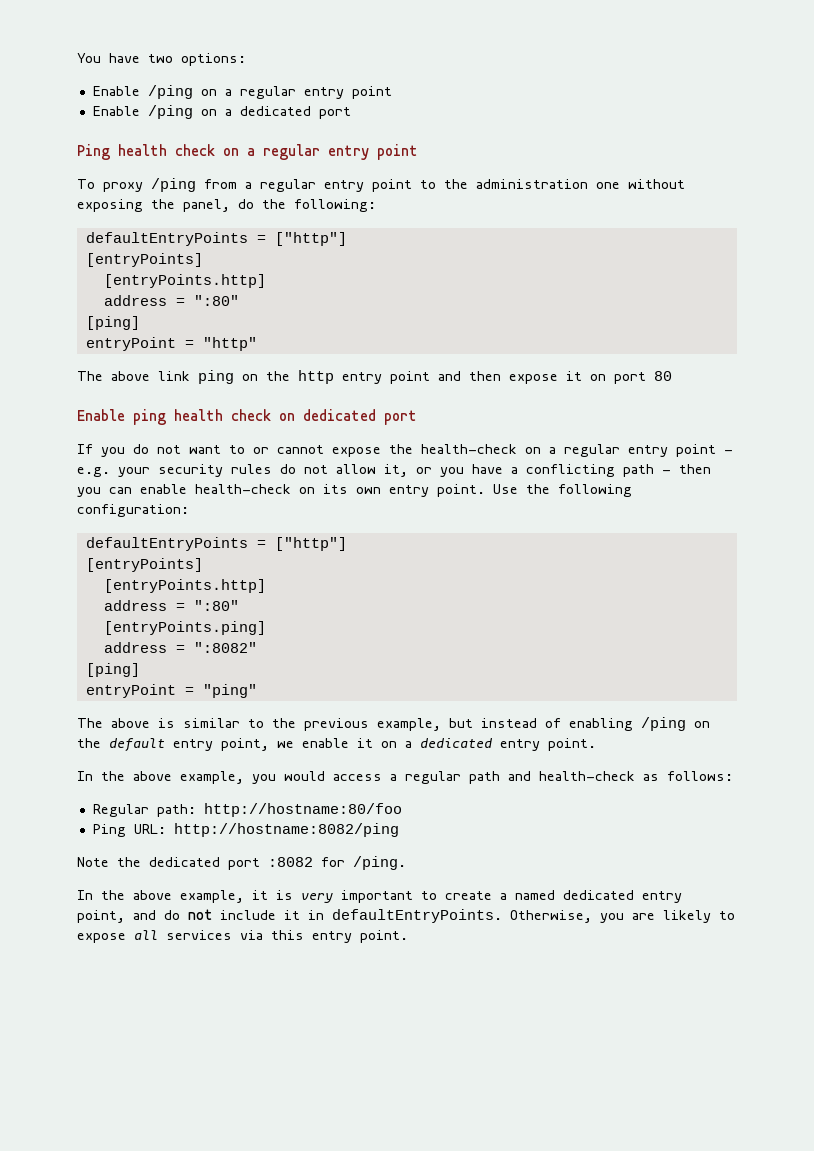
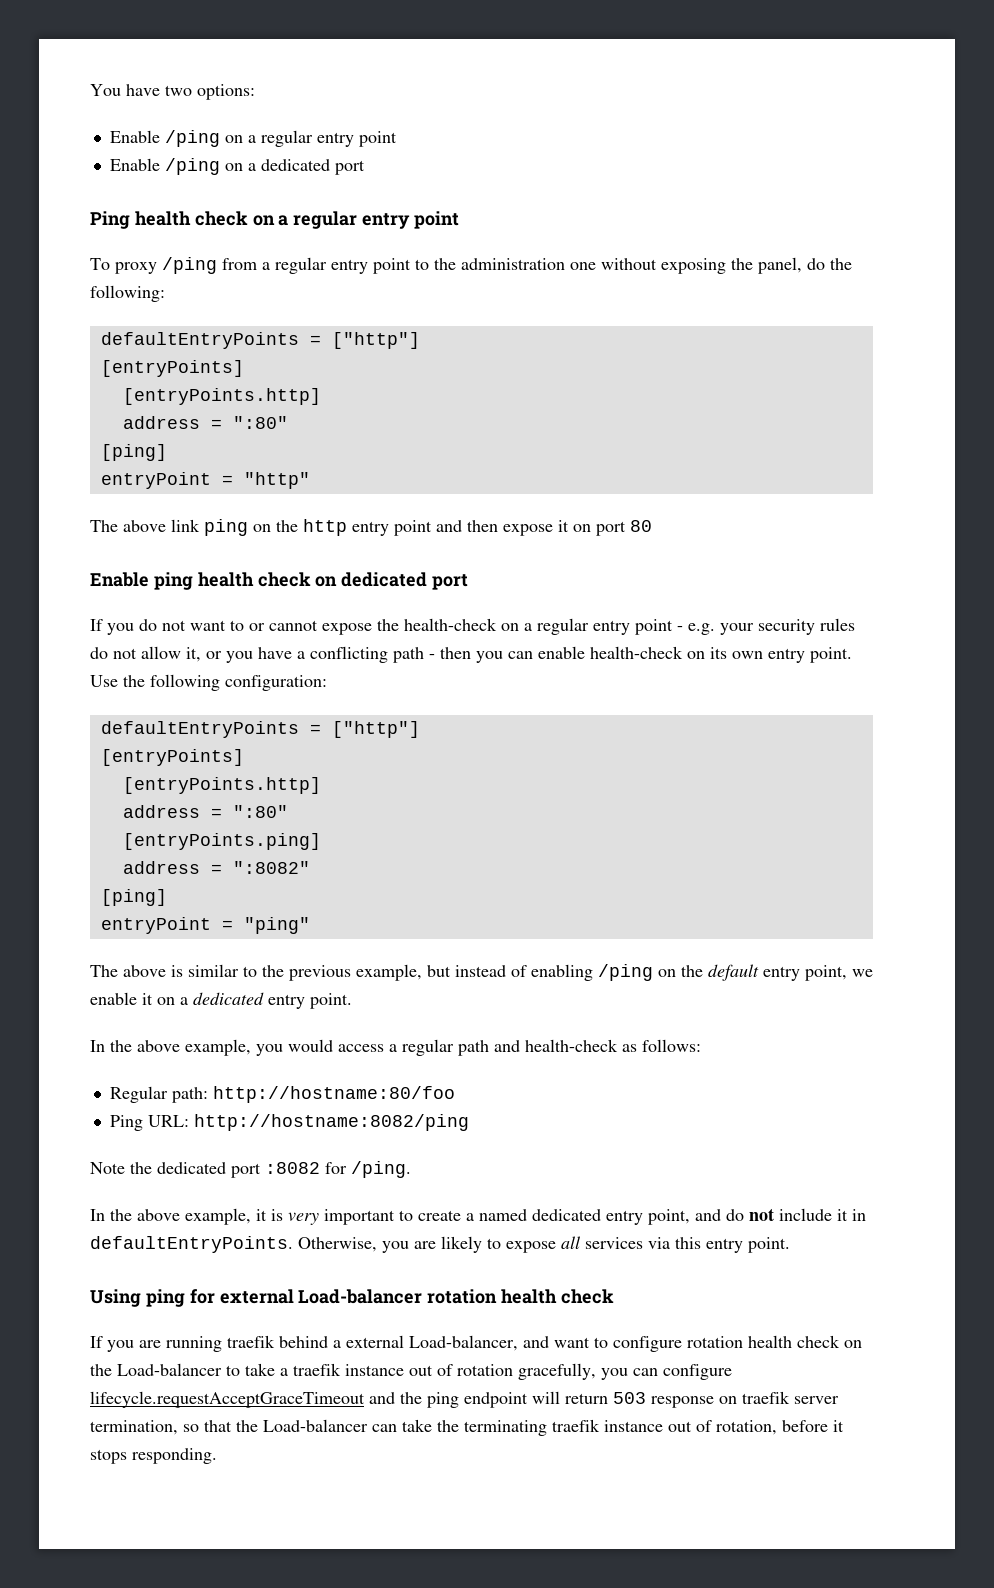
(408, 936) none -> [90,1289,615,1307] [90,1335,862,1352] [90,1363,732,1380] [90,1391,839,1408] [90,1419,844,1436] [90,1448,217,1464] // Using ping for external Load-balancer rotation health check // If you are running traefik behind a external Load-balancer, and want to configure rotation health check on the Load-balancer to take a traefik instance out of rotation gracefully, you can configure lifecycle.requestAcceptGraceTimeout and the ping endpoint will return 503 response on traefik server termination, so that the Load-balancer can take the terminating traefik instance out of rotation, before it stops responding.

